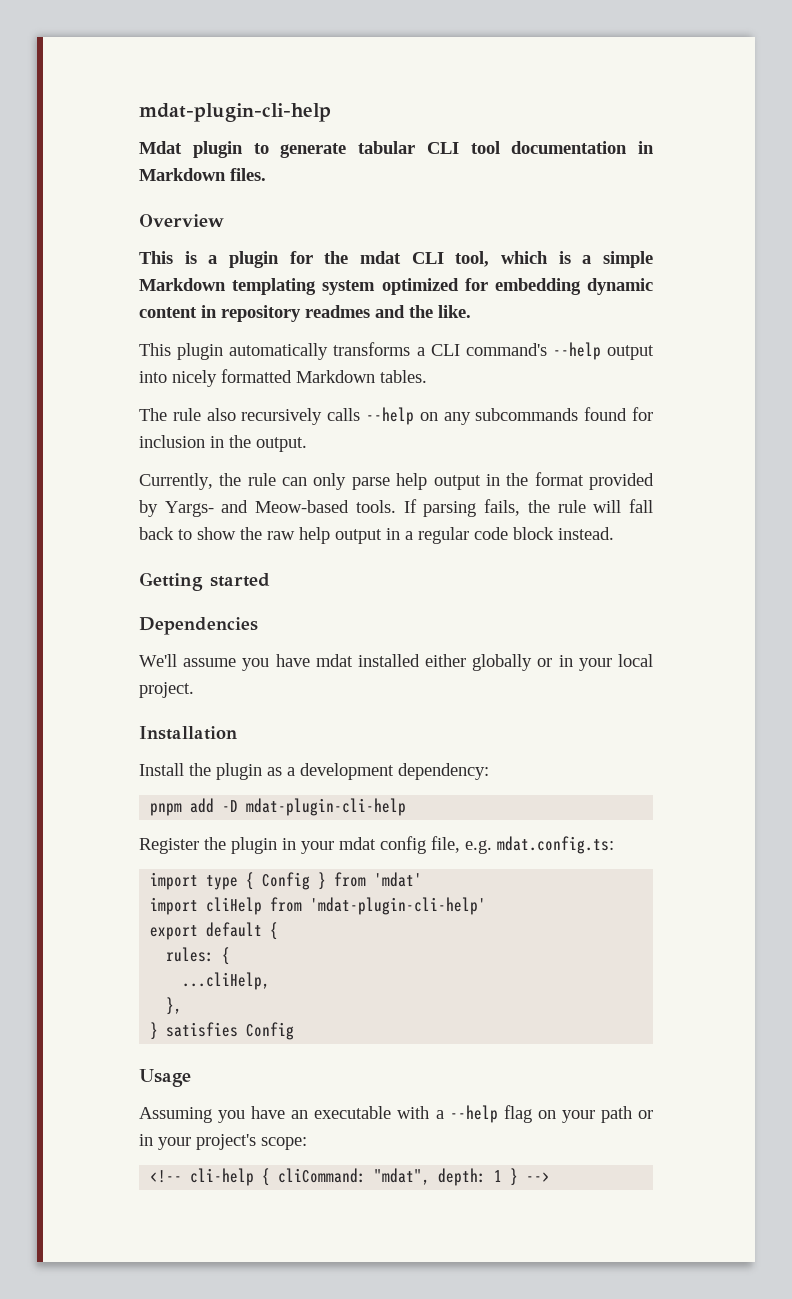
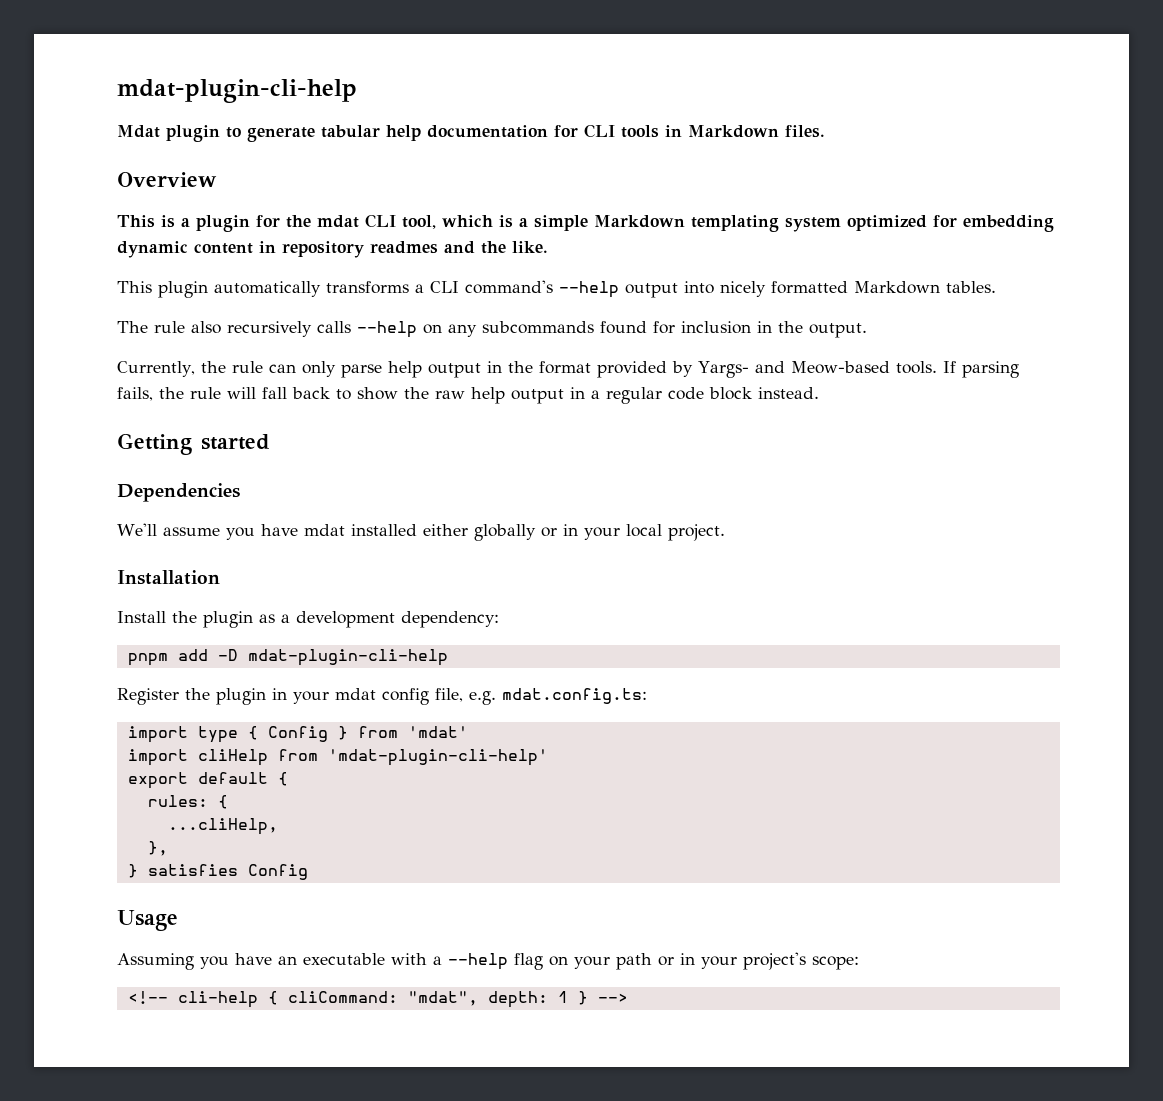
[426,141,628,154] CLI tool documentation -> [386,124,659,141] help documentation for CLI tools

